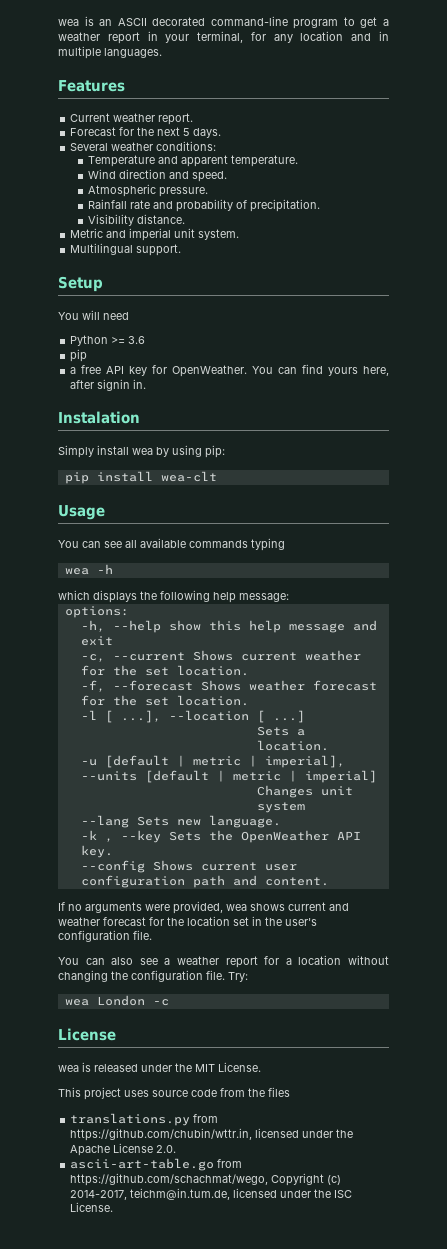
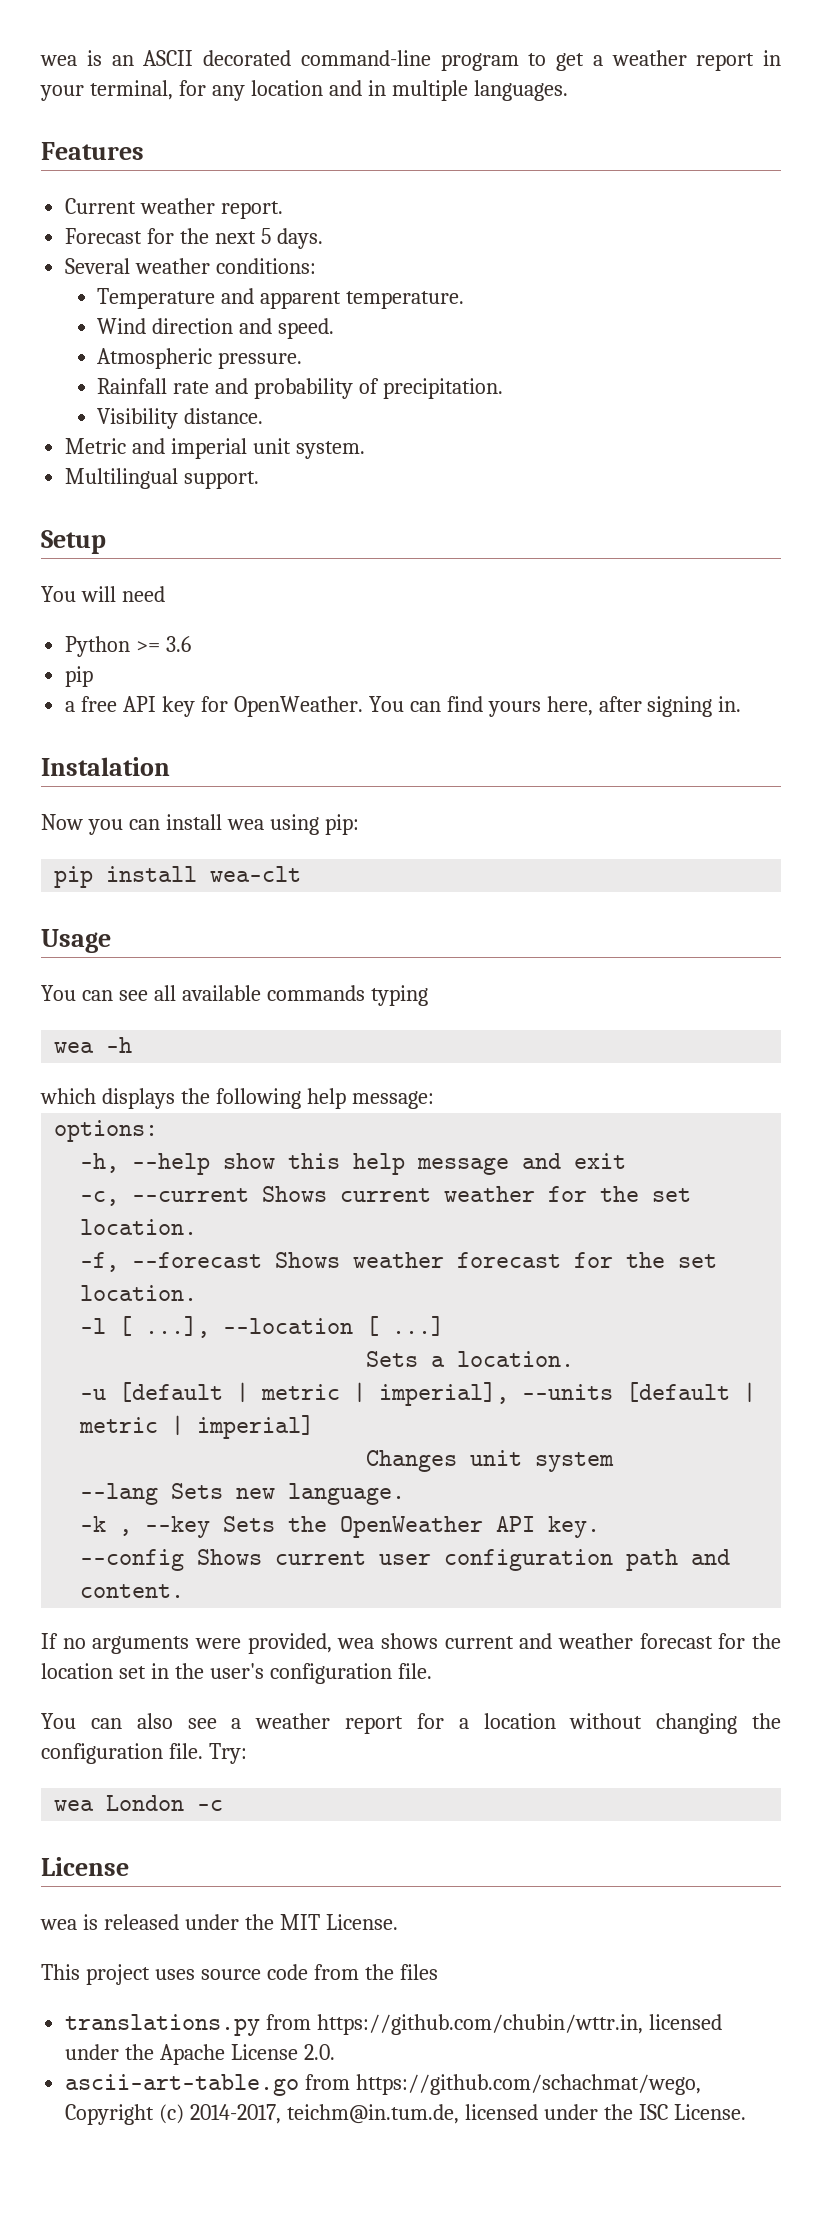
[97,379,131,391] signin -> [647,696,713,717] signing
[58,445,94,458] Simply -> [41,814,160,835] Now you can
[156,447,169,457] by -> (264, 824) none

